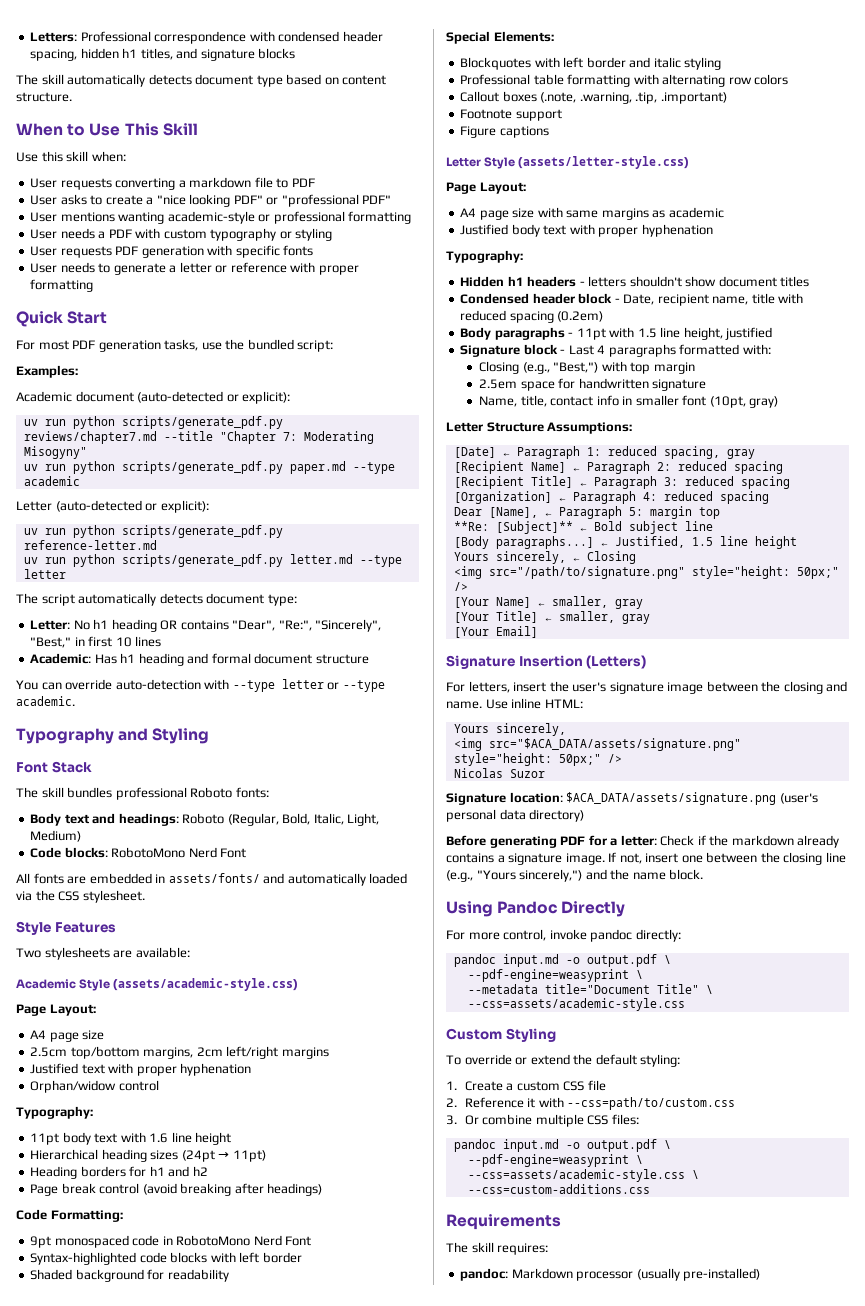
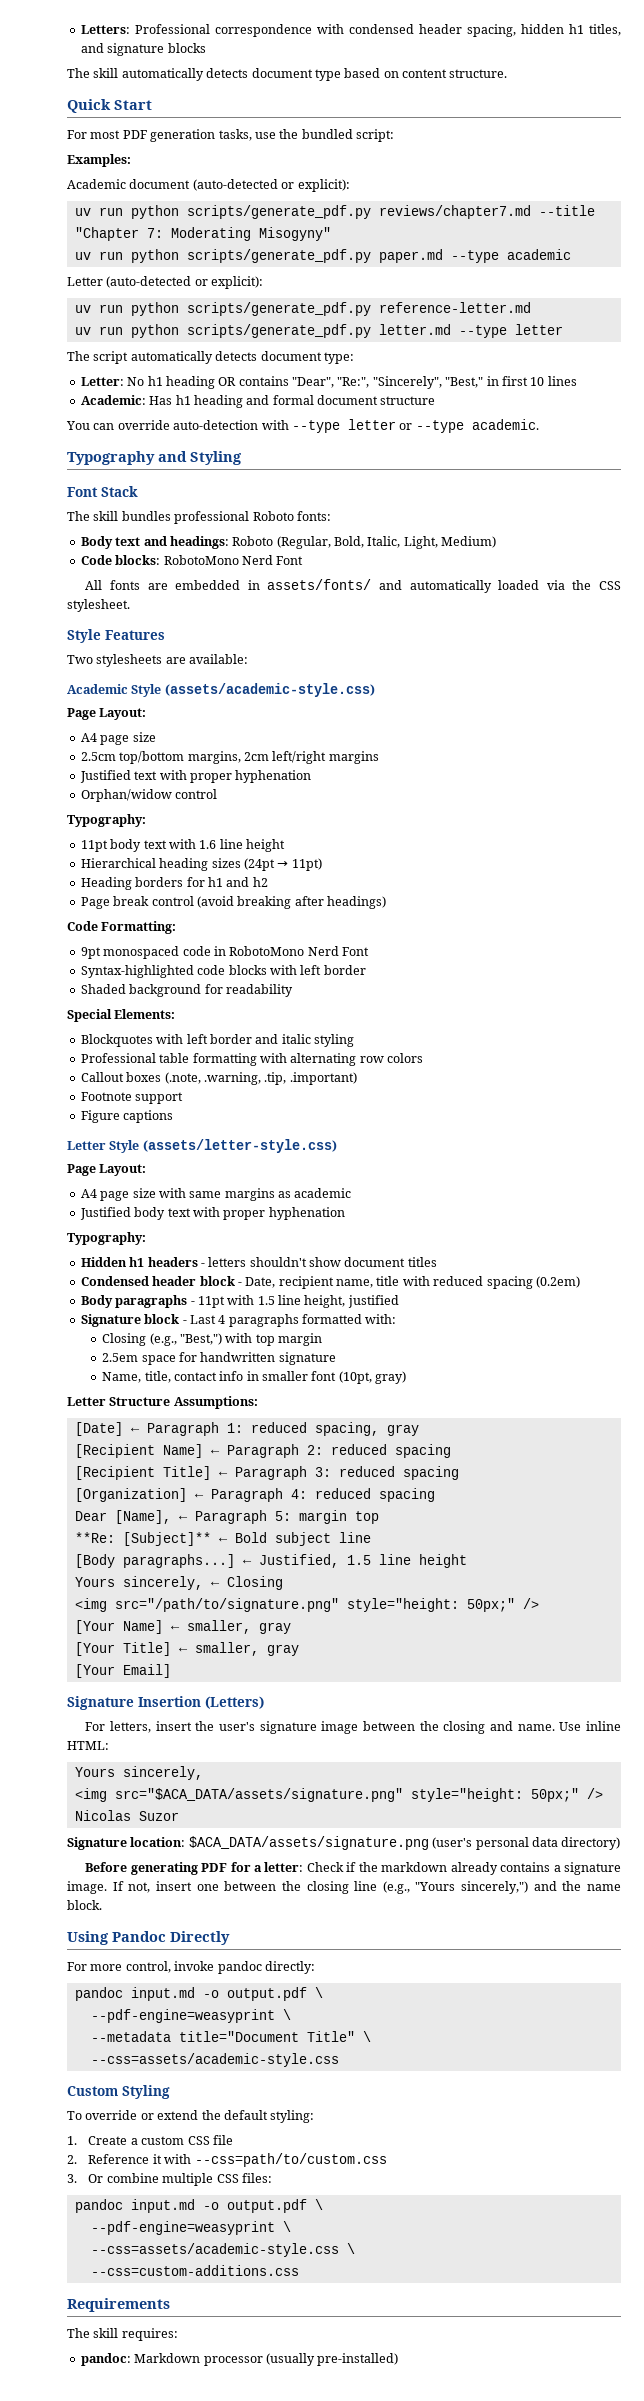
[16,123,198,136] [16,151,126,162] [30,177,315,190] [30,194,392,207] [30,211,412,224] [30,228,333,241] [30,245,314,258] [30,262,359,275] [30,279,94,292] // When to Use This Skill // Use this skill when: // User requests converting a markdown file to PDF // User asks to create a "nice looking PDF" or "professional PDF" // User mentions wanting academic-style or professional formatting // User needs a PDF with custom typography or styling // User requests PDF generation with specific fonts // User needs to generate a letter or reference with proper formatting -> (508, 73) none

